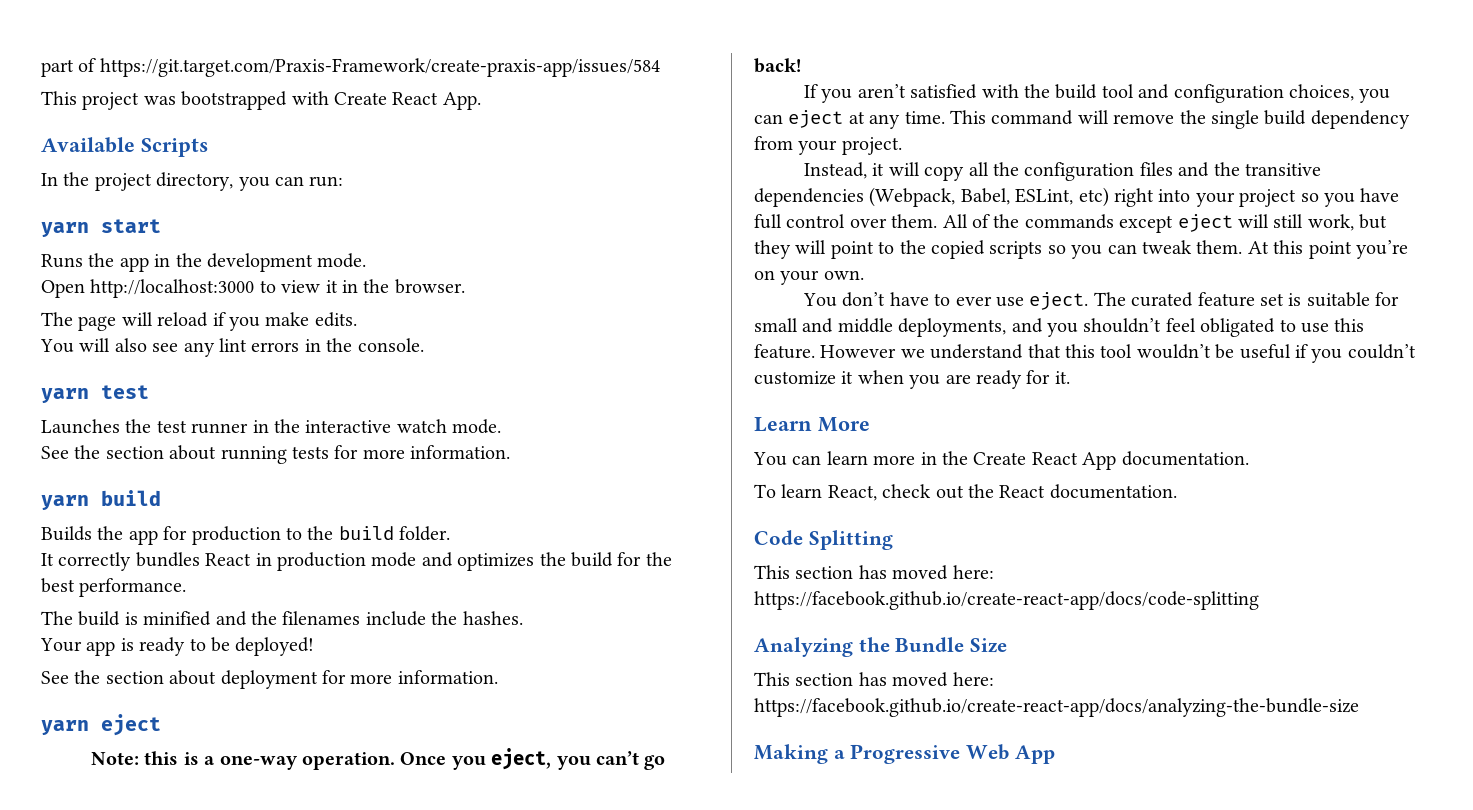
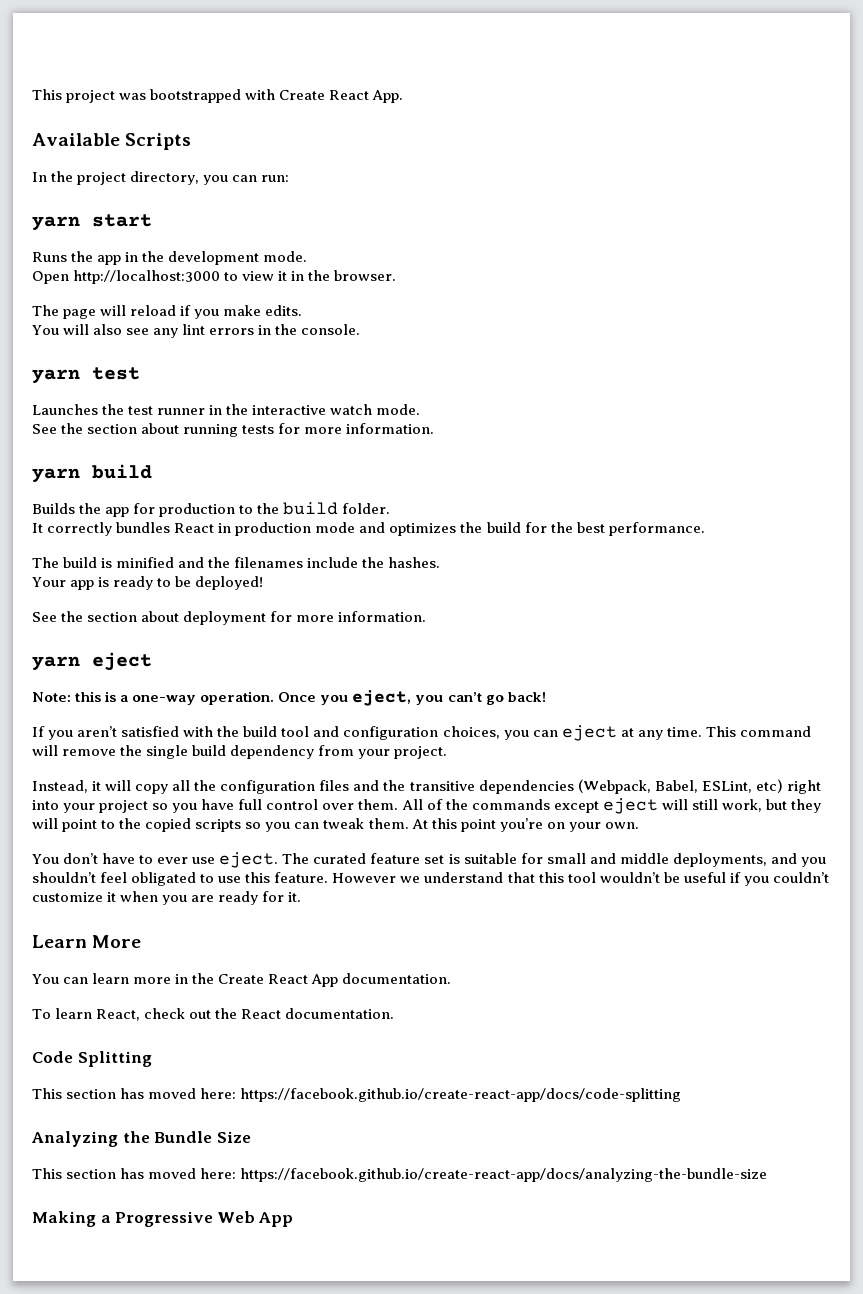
[41,58,660,77] part of https://git.target.com/Praxis-Framework/create-praxis-app/issues/584 // -> (32, 94) none

